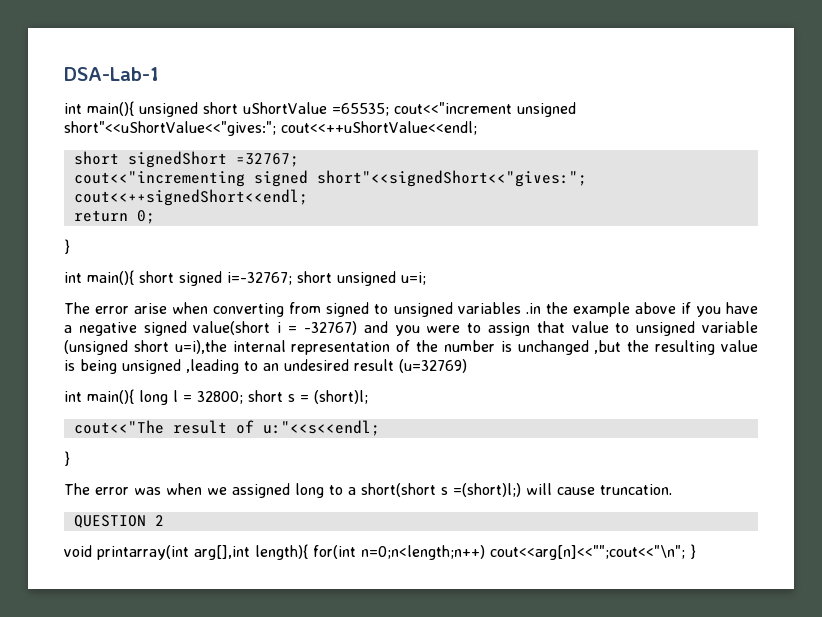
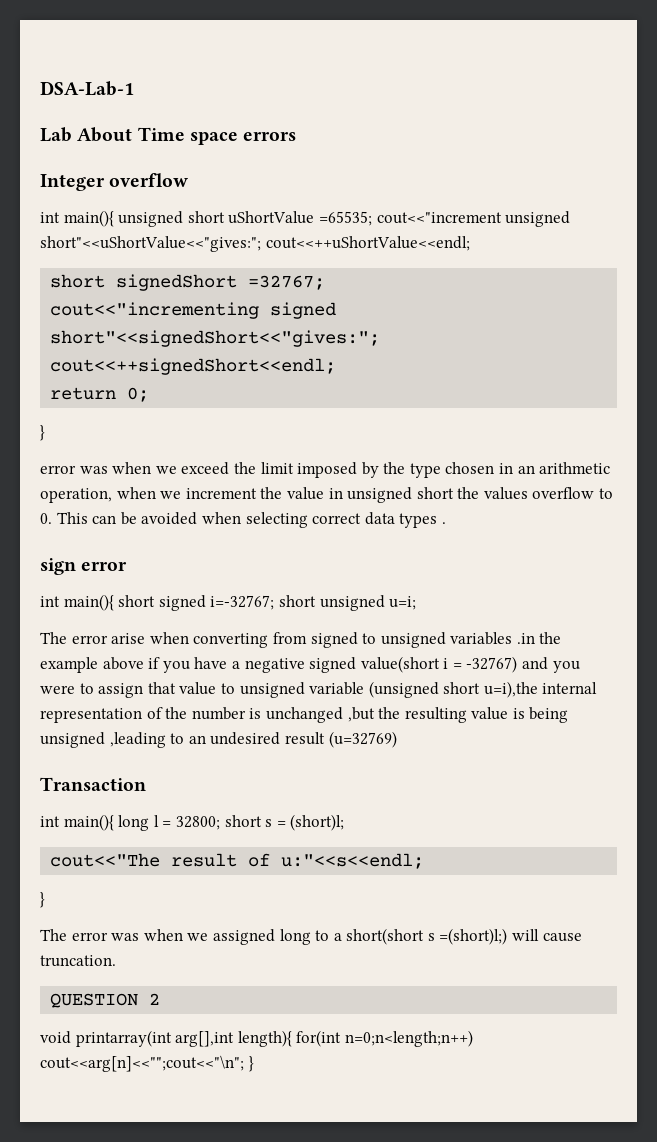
(159, 74) none -> [40,127,297,145] [40,173,189,191] // Lab About Time space errors // Integer overflow
(70, 246) none -> [40,462,611,478] [40,487,614,503] [40,512,446,528] [40,558,128,575] // error was when we exceed the limit imposed by the type chosen in an arithmetic operation, when we increment the value in unsigned short the values overflow to 0. This can be avoided when selecting correct data types . // sign error
(467, 366) none -> [40,777,146,791] // Transaction

